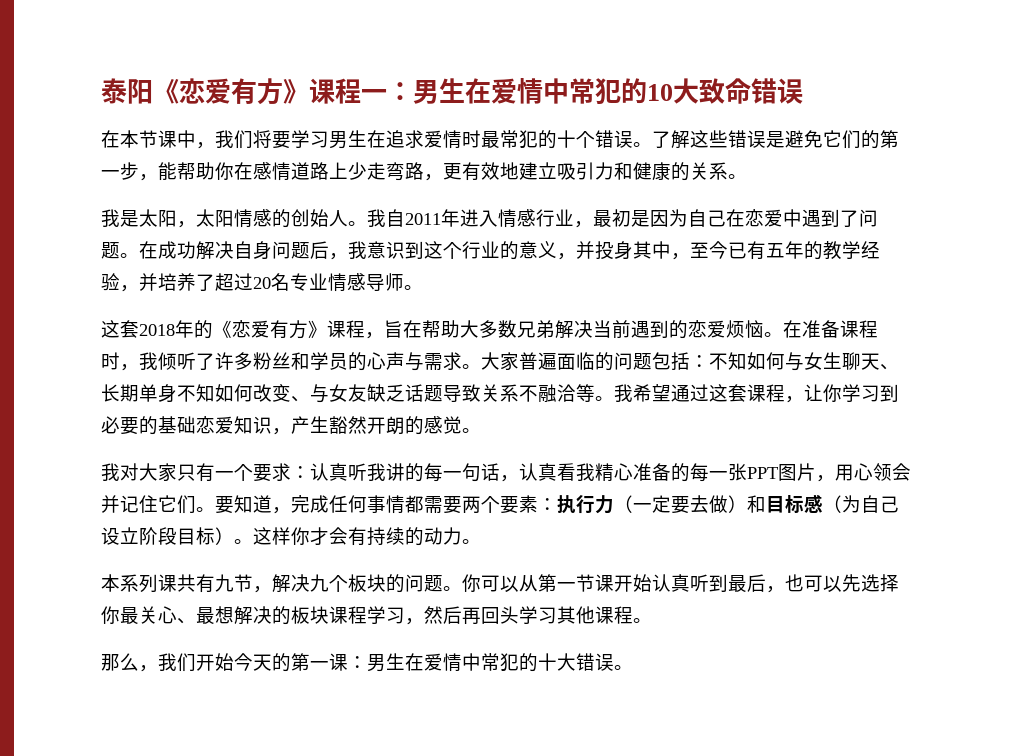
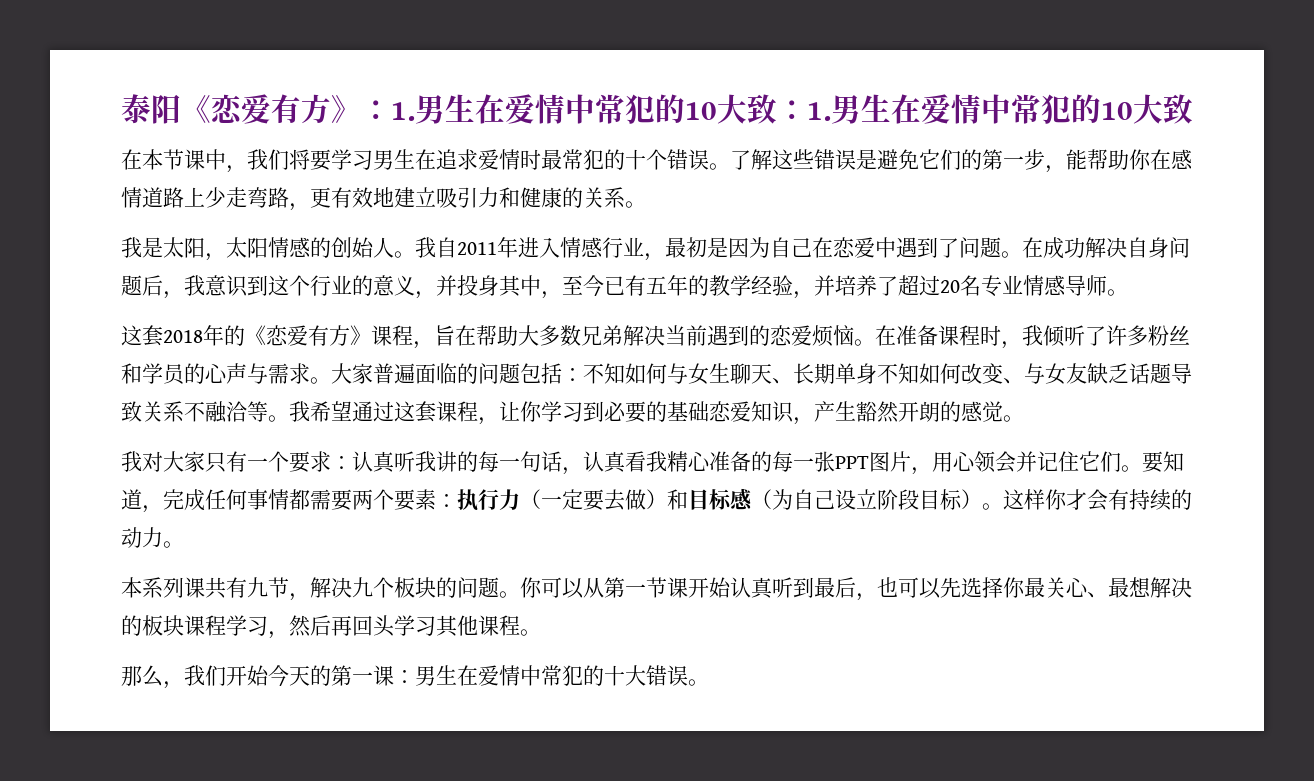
[309,78,803,105] 课程一：男生在爱情中常犯的10大致命错误 -> [361,94,1193,124] ：1.男生在爱情中常犯的10大致：1.男生在爱情中常犯的10大致

